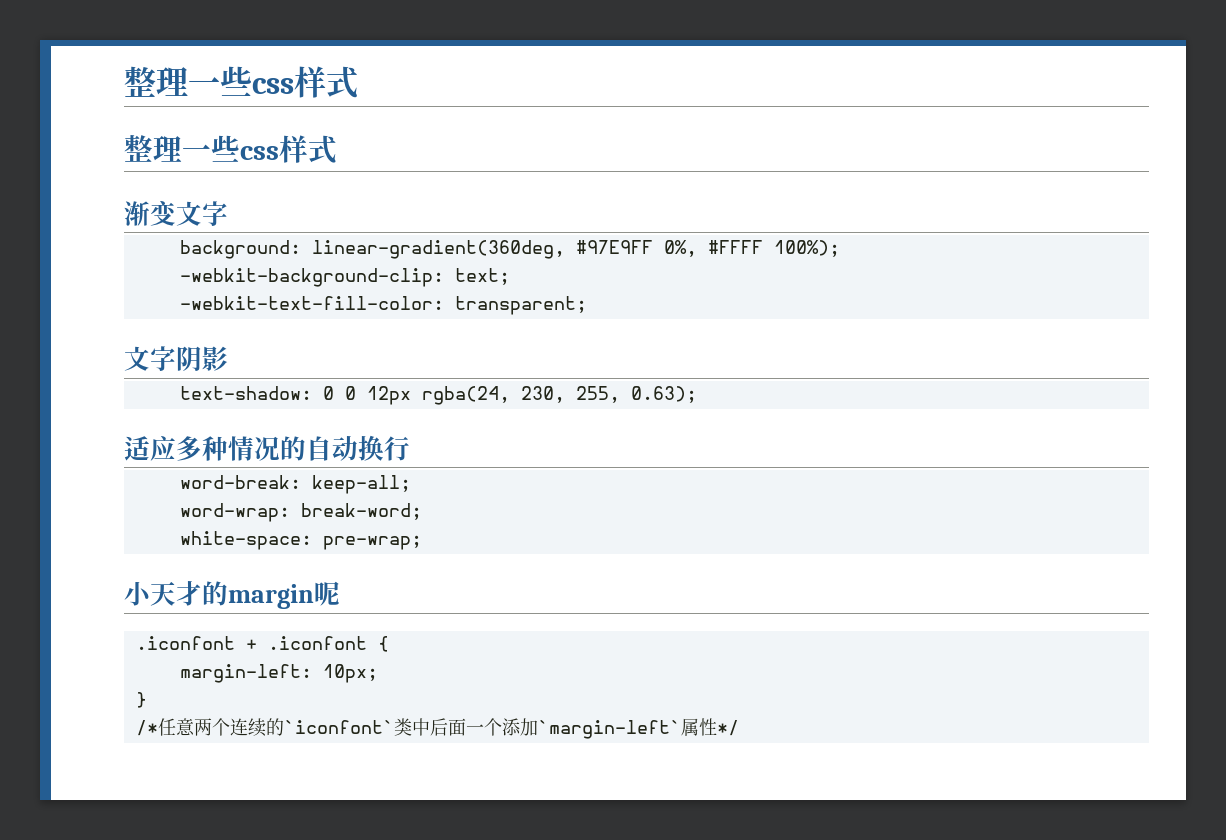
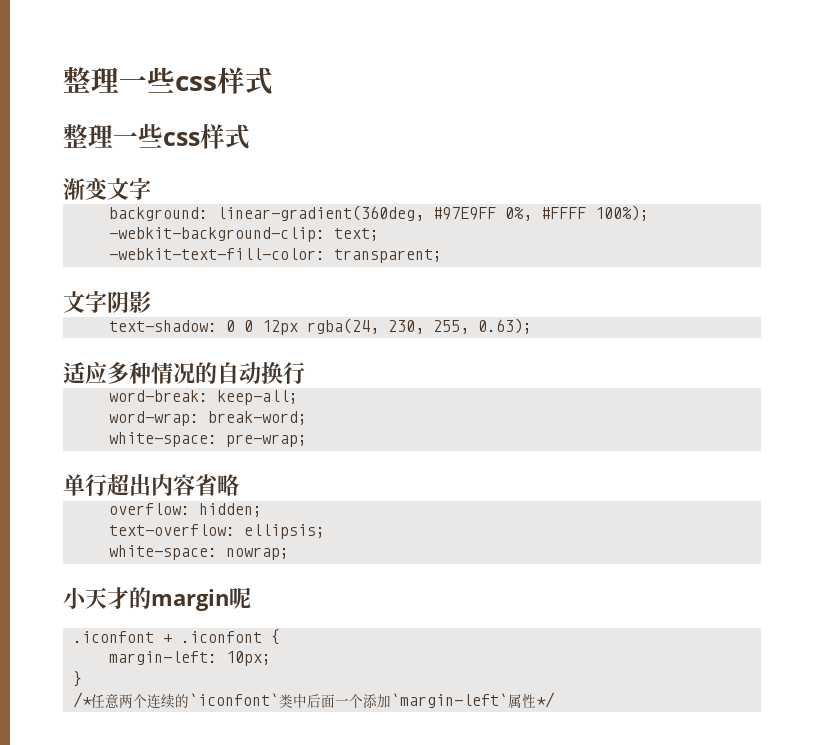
(422, 542) none -> [63,474,239,496] [109,503,263,517] [109,524,326,539] [109,545,290,560] // 单行超出内容省略 // overflow: hidden; // text-overflow: ellipsis; // white-space: nowrap;

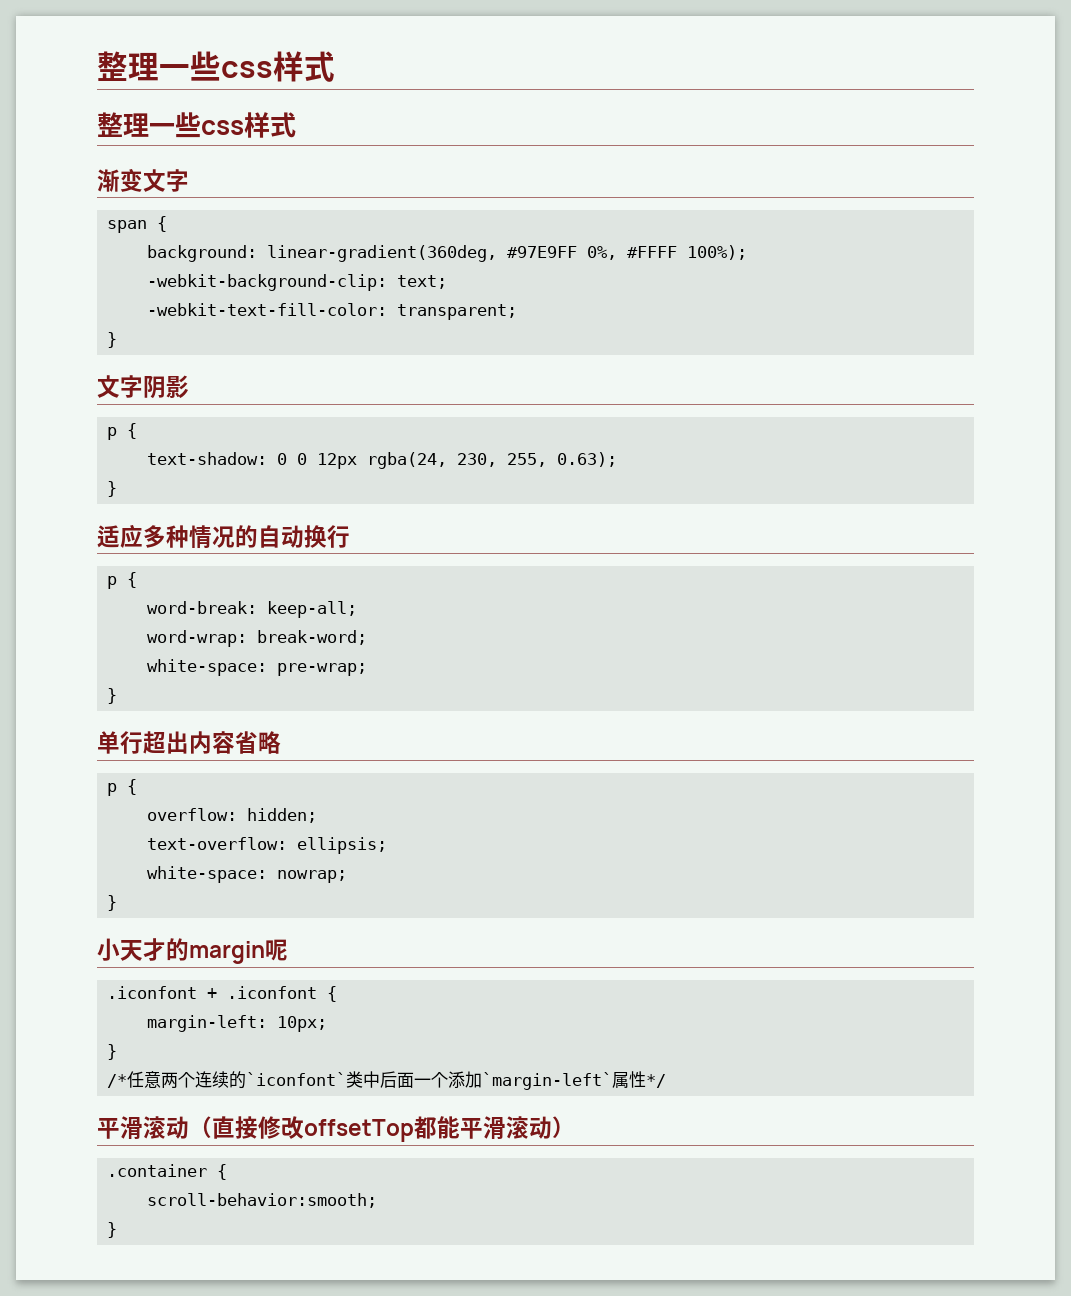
(151, 188) none -> [107,216,168,233] // span {
(443, 256) none -> [107,332,118,348] // }
(151, 302) none -> [107,423,138,440] // p {
(533, 326) none -> [107,481,118,497] // }
(305, 373) none -> [107,572,138,589] // p {
(308, 440) none -> [107,688,118,704] // }
(239, 485) none -> [107,779,138,796] // p {
(290, 553) none -> [107,895,118,911] // }
(556, 700) none -> [97,1116,575,1142] [107,1164,228,1180] [147,1193,378,1208] [107,1222,118,1238] // 平滑滚动（直接修改offsetTop都能平滑滚动） // .container { // scroll-behavior:smooth; // }

